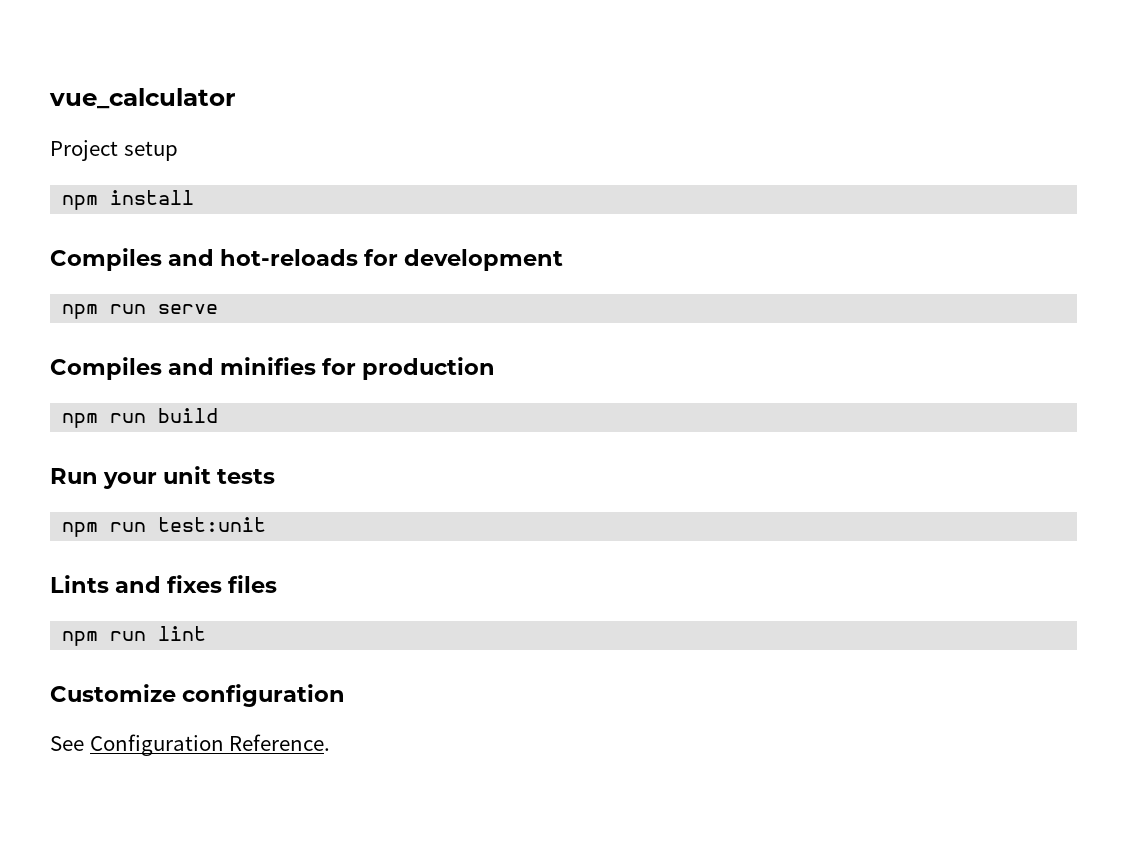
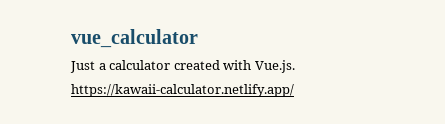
[50,140,178,161] [62,190,195,210] [50,248,564,271] [62,304,219,319] [50,357,496,380] [62,408,219,428] [50,466,276,489] [62,517,267,537] [50,575,278,593] [62,626,207,646] [50,684,346,707] [50,734,331,756] Project setup // npm install // Compiles and hot-reloads for development // npm run serve // Compiles and minifies for production // npm run build // Run your unit tests // npm run test:unit // Lints and fixes files // npm run lint // Customize configuration // See Configuration Reference. -> [70,60,295,73] [71,84,294,97] Just a calculator created with Vue.js. // https://kawaii-calculator.netlify.app/

